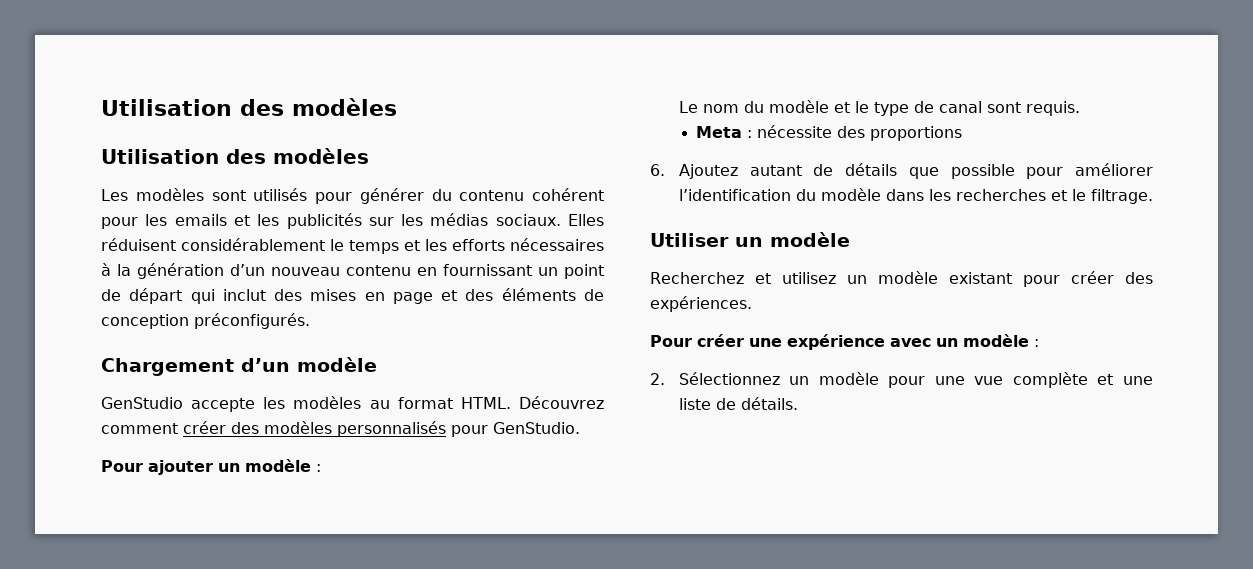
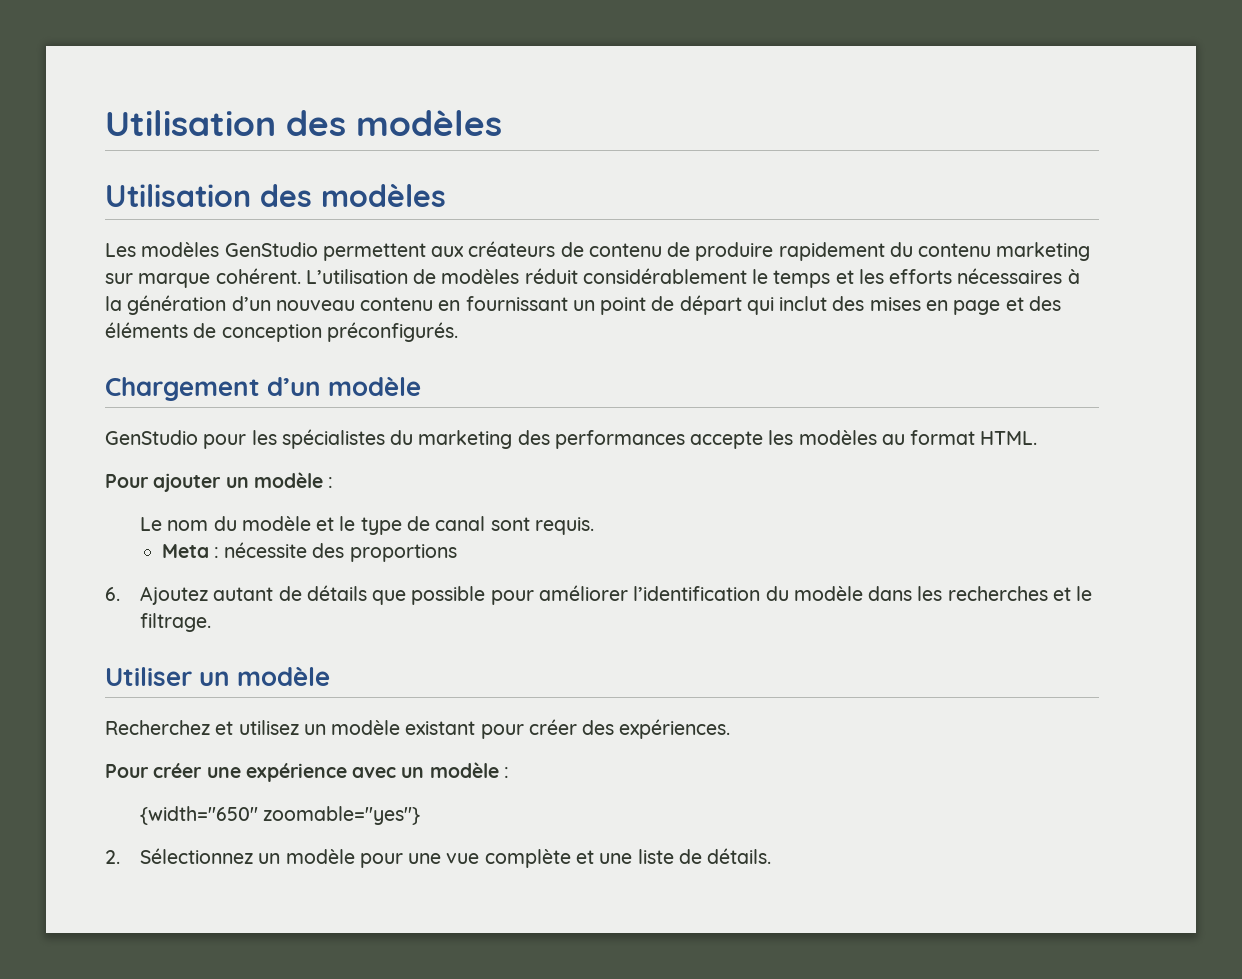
[211,188,604,204] [101,213,604,229] [101,238,176,251] sont utilisés pour générer du contenu cohérent pour les emails et les publicités sur les médias sociaux. Elles réduisent -> [224,241,1091,261] [105,268,578,288] GenStudio permettent aux créateurs de contenu de produire rapidement du contenu marketing sur marque cohérent. L’utilisation de modèles réduit
(183, 403) none -> [203,429,685,449] pour les spécialistes du marketing des performances
[519,396,605,409] [101,421,580,437] Découvrez comment créer des modèles personnalisés pour GenStudio. -> (1038, 438) none
(1039, 343) none -> [140,806,421,825] // {width="650" zoomable="yes"}

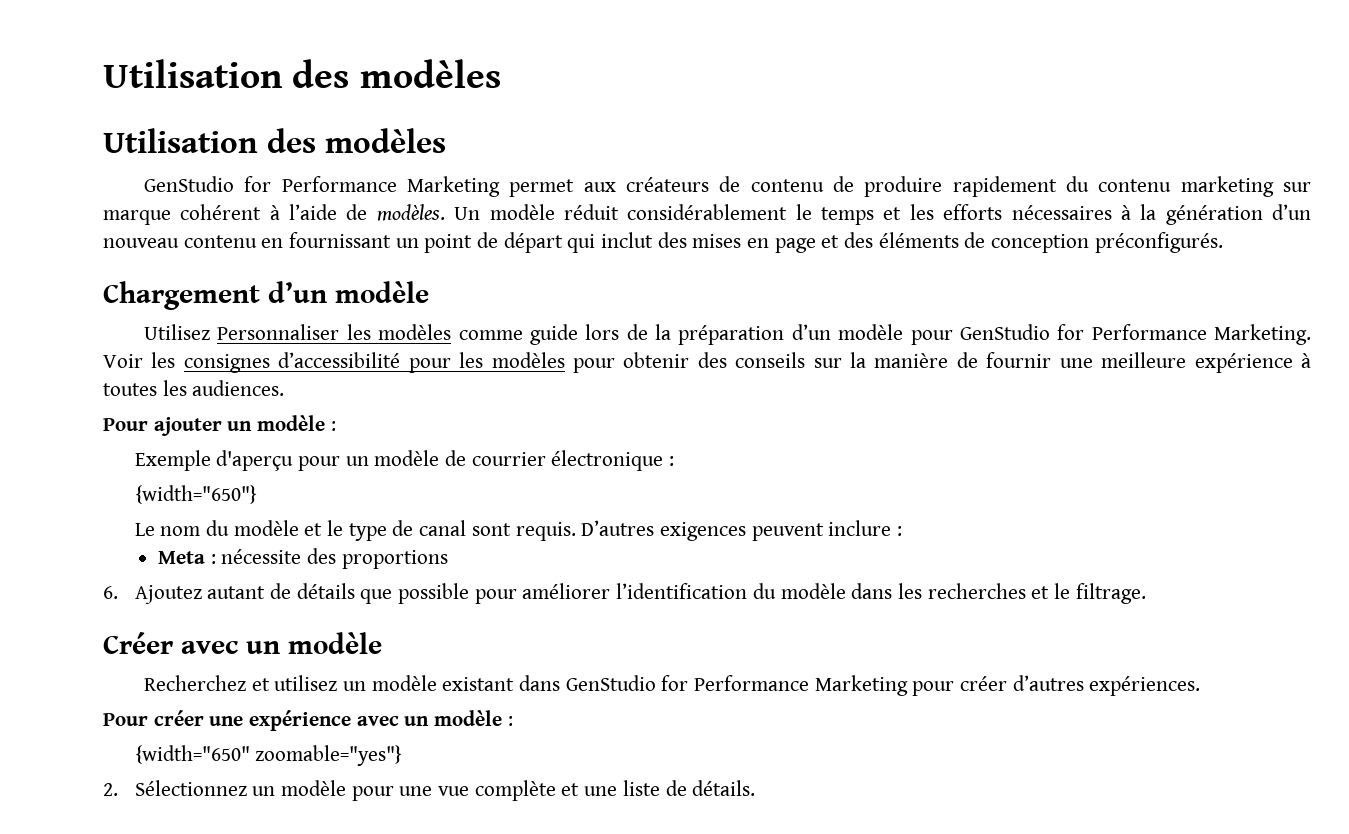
[105,242,426,261] Les modèles GenStudio permettent -> [144,176,575,197] GenStudio for Performance Marketing permet
[215,268,520,284] cohérent. L’utilisation de modèles -> [180,204,555,221] cohérent à l’aide de modèles. Un modèle
[105,429,1038,449] GenStudio pour les spécialistes du marketing des performances accepte les modèles au format HTML. -> [144,324,1312,345] [103,352,1312,373] [103,380,285,396] Utilisez Personnaliser les modèles comme guide lors de la préparation d’un modèle pour GenStudio for Performance Marketing. Voir les consignes d’accessibilité pour les modèles pour obtenir des conseils sur la manière de fournir une meilleure expérience à toutes les audiences.
(334, 482) none -> [134,450,675,471] [134,485,257,504] // Exemple d'aperçu pour un modèle de courrier électronique : // {width="650"}
(594, 526) none -> [581,520,902,541] D’autres exigences peuvent inclure :
[105,667,192,686] Utiliser -> [103,632,238,654] Créer avec
(476, 728) none -> [519,675,908,696] dans GenStudio for Performance Marketing
[582,720,615,735] des -> [1012,675,1084,691] d’autres

